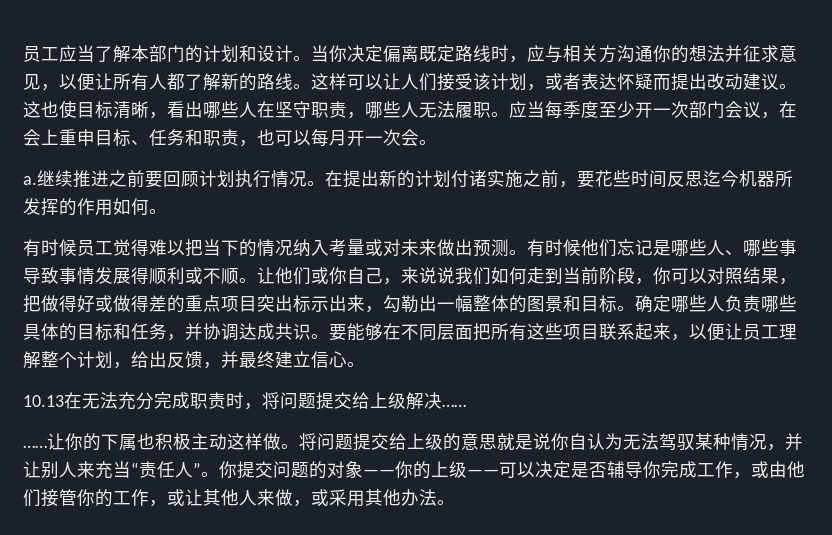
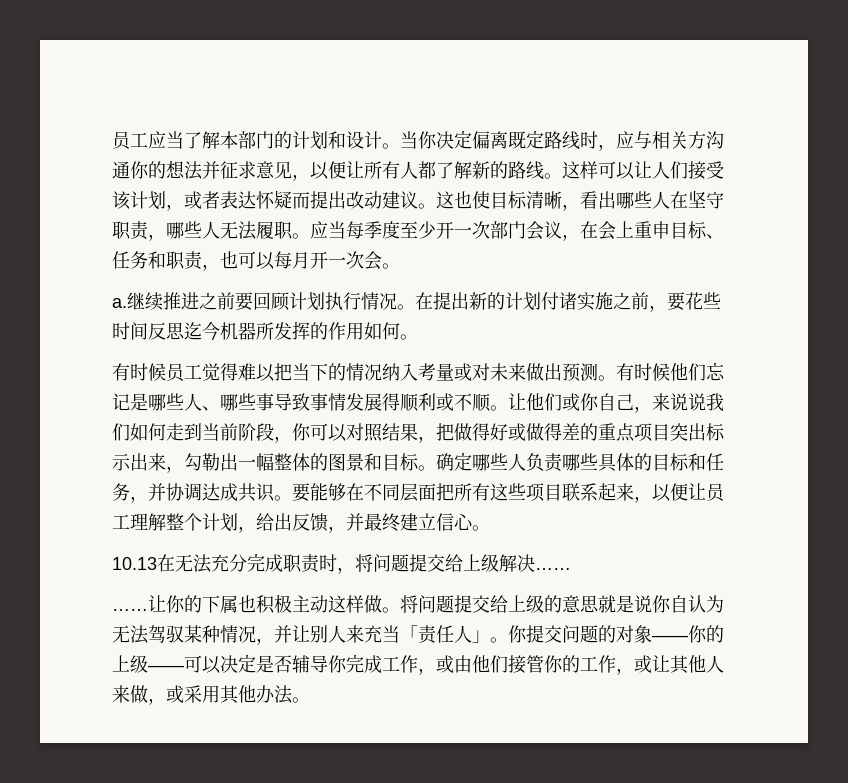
[131,461,201,478] “责任人” -> [400,625,490,644] 「责任人」

